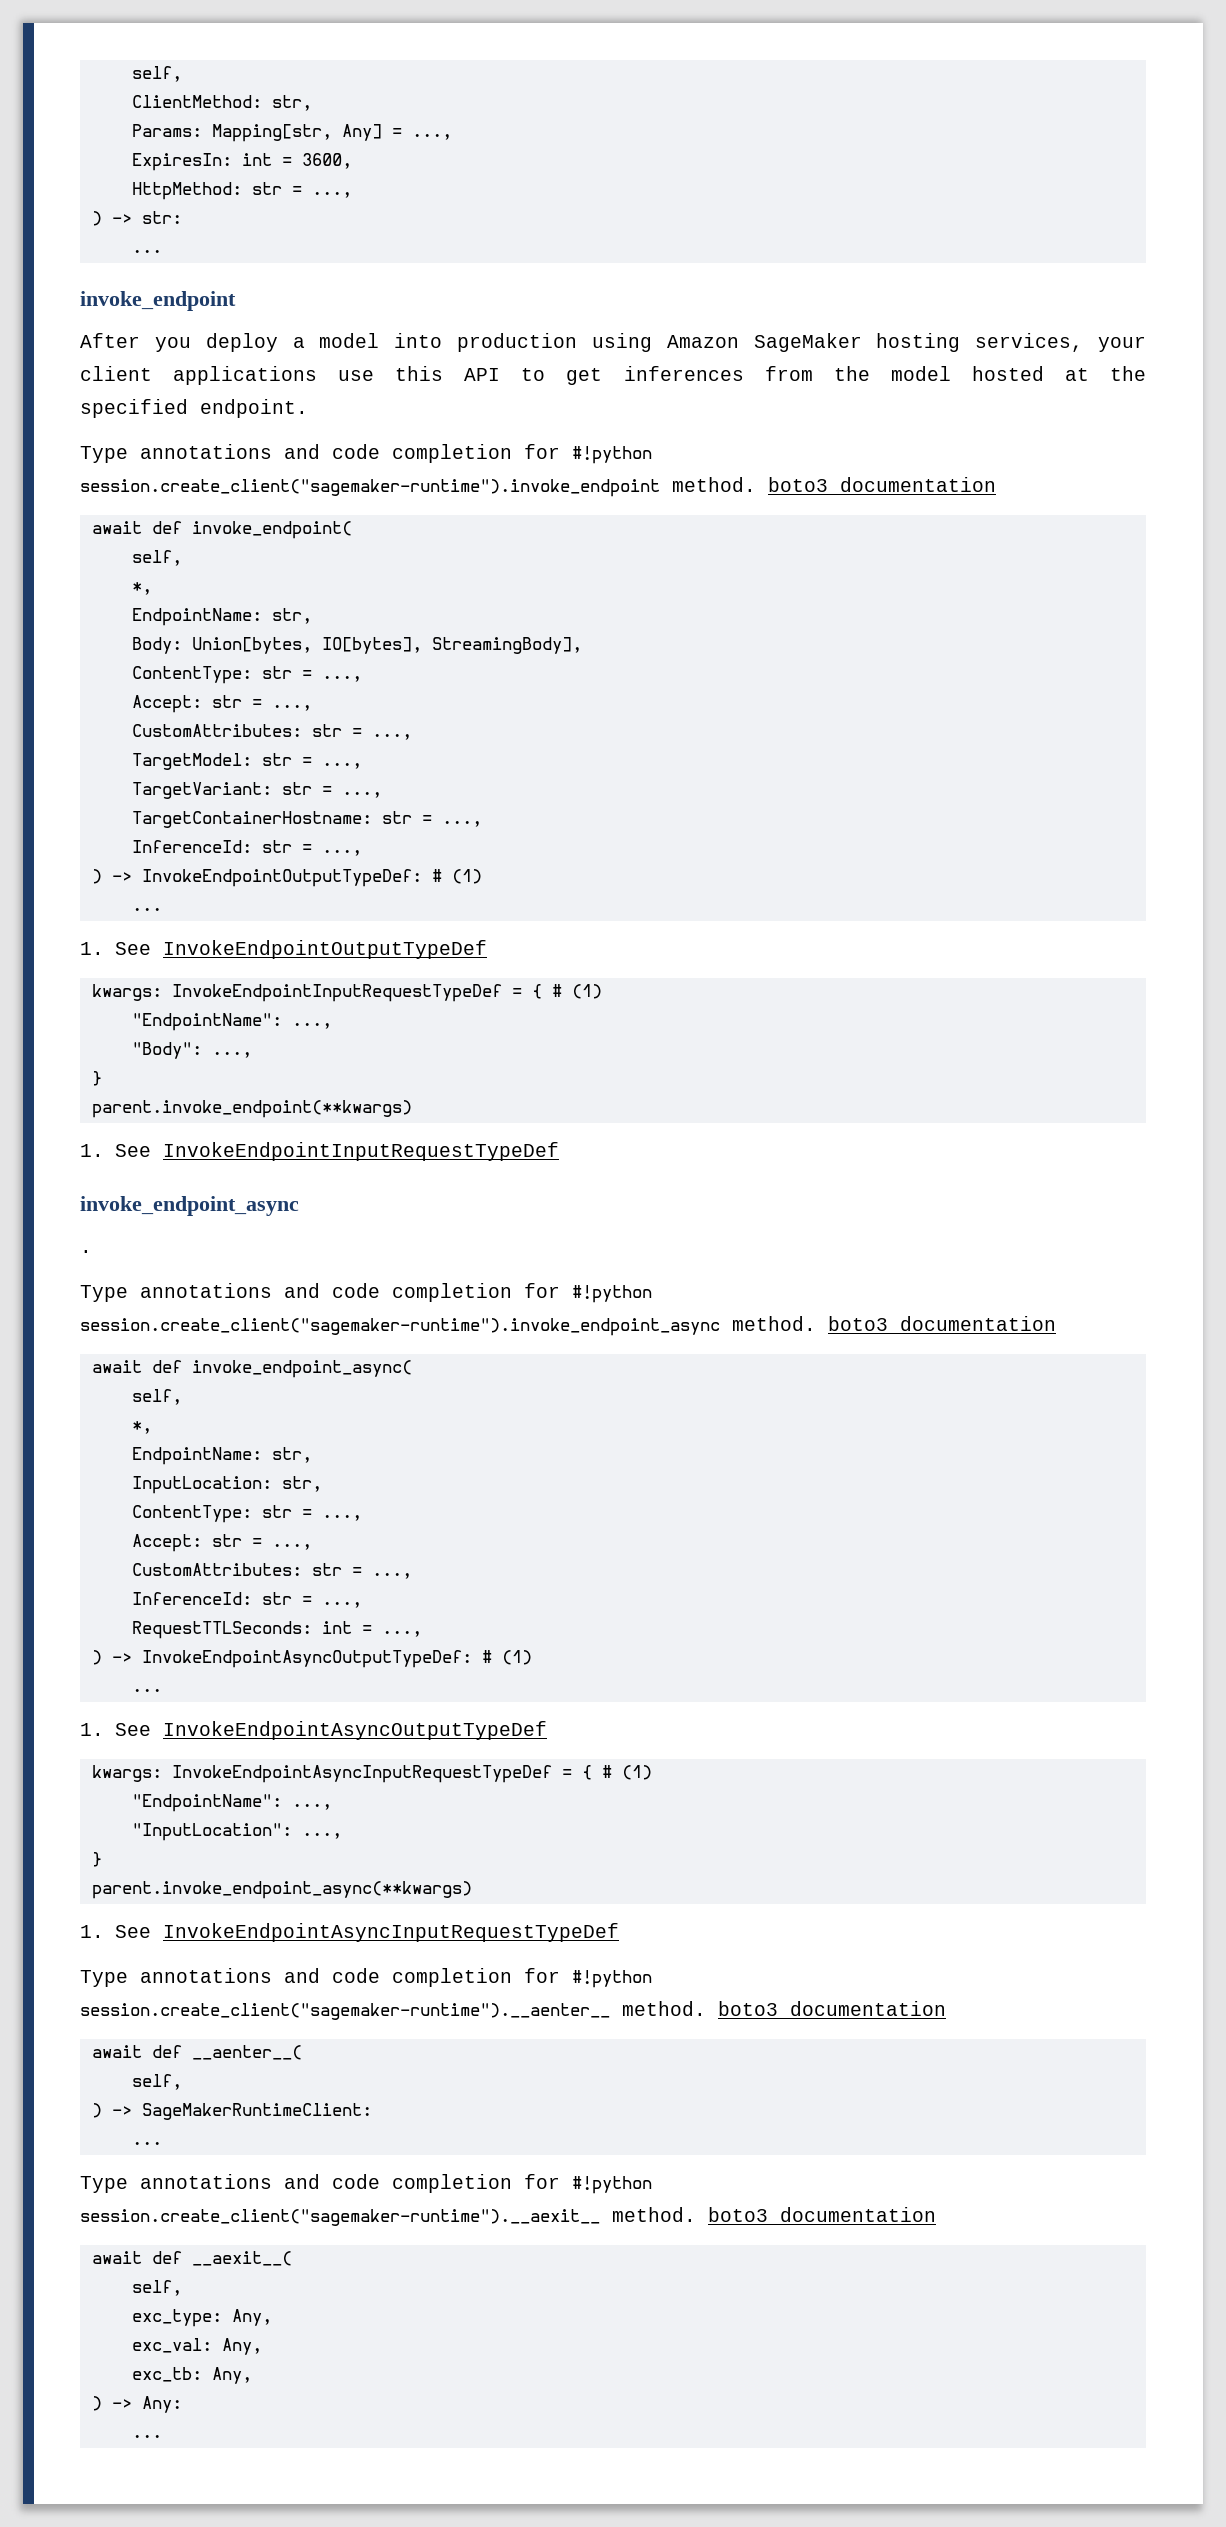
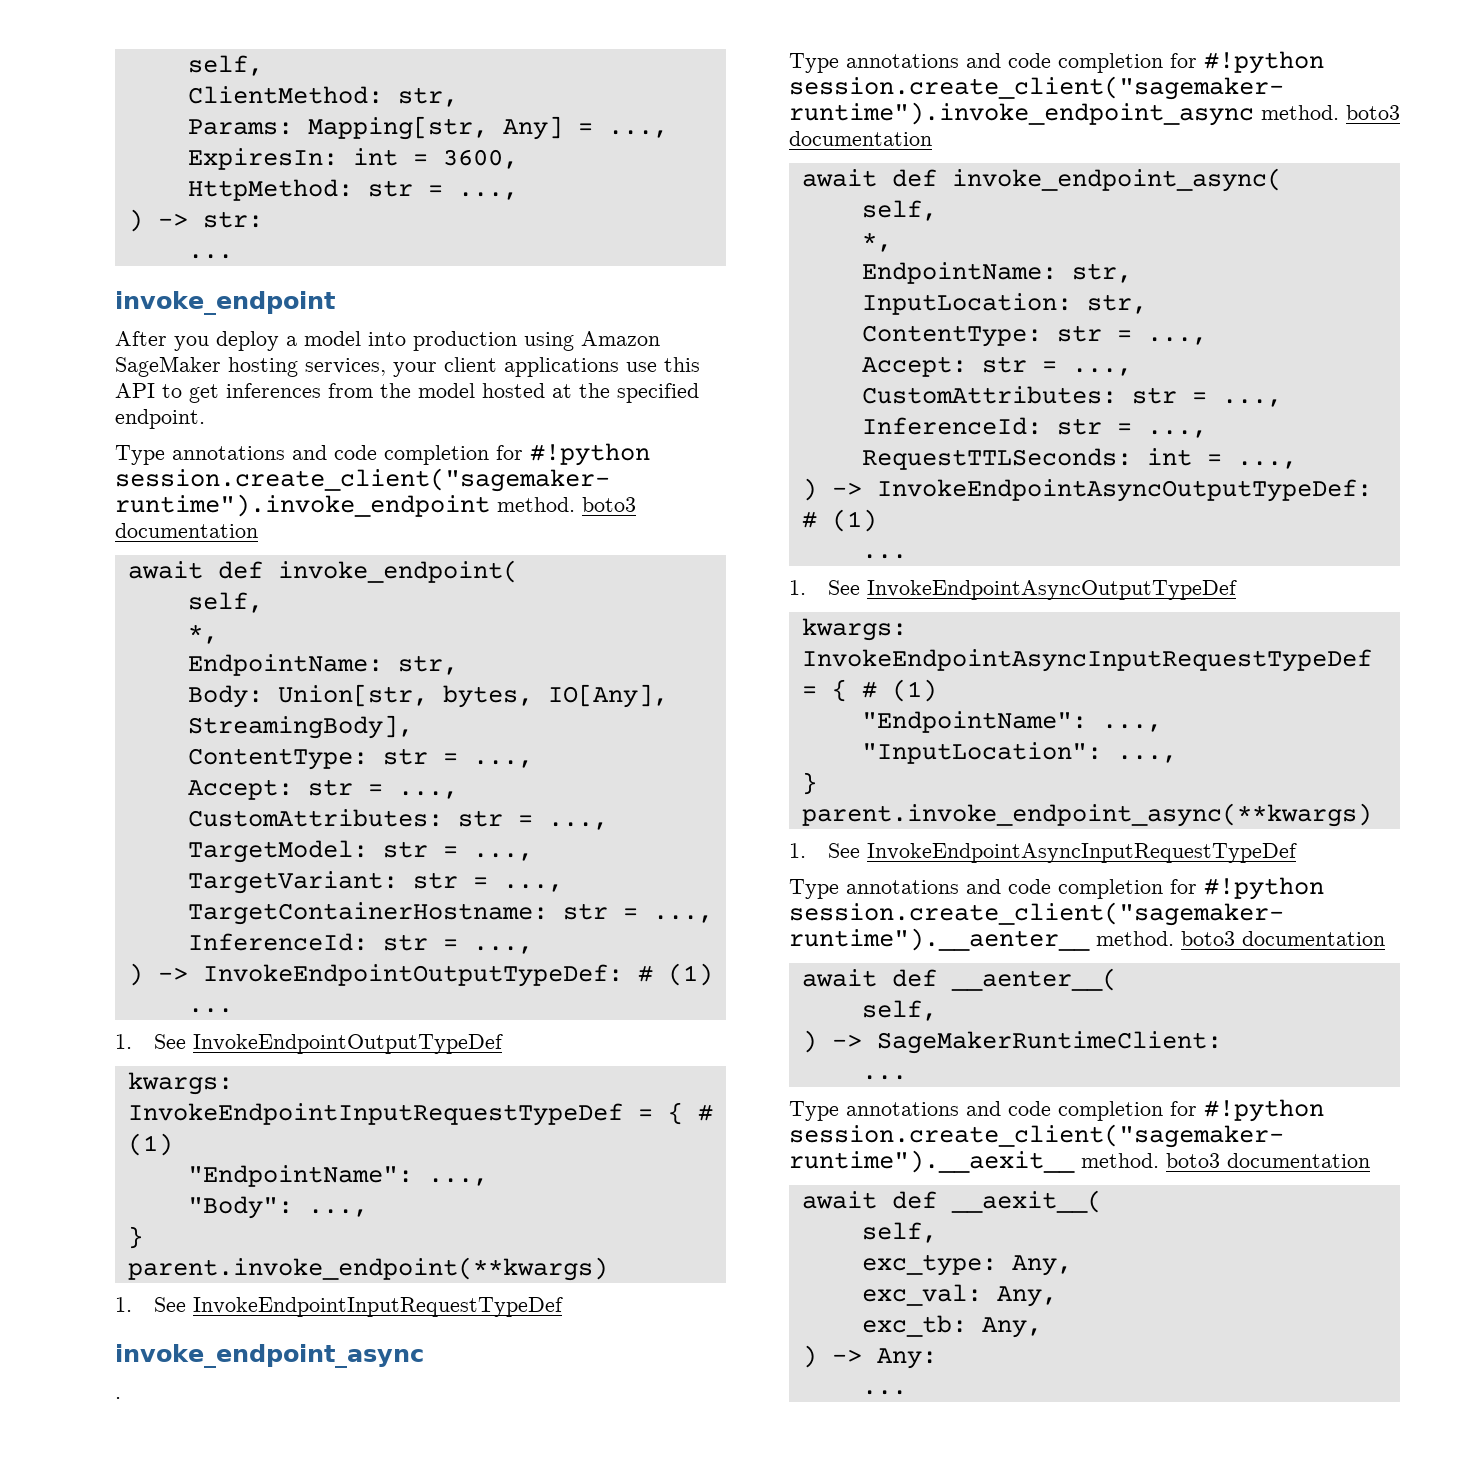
[191,637,422,654] Union[bytes, IO[bytes], -> [277,684,668,708] Union[str, bytes, IO[Any],

